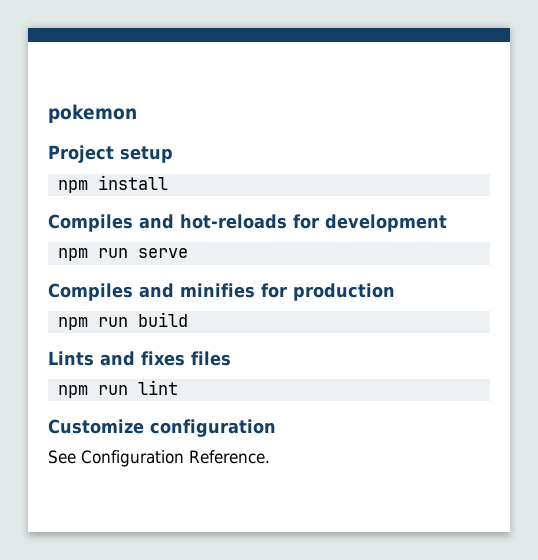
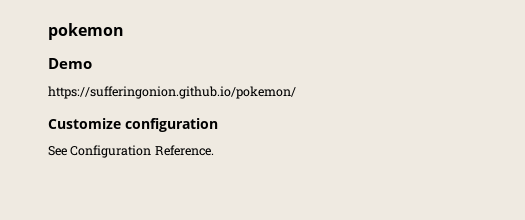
[48,145,173,163] [57,175,168,193] [48,214,447,232] [57,248,188,261] [48,283,395,301] [57,312,188,330] [48,351,231,366] [57,380,178,398] Project setup // npm install // Compiles and hot-reloads for development // npm run serve // Compiles and minifies for production // npm run build // Lints and fixes files // npm run lint -> [48,58,92,69] [48,86,296,99] Demo // https://sufferingonion.github.io/pokemon/

